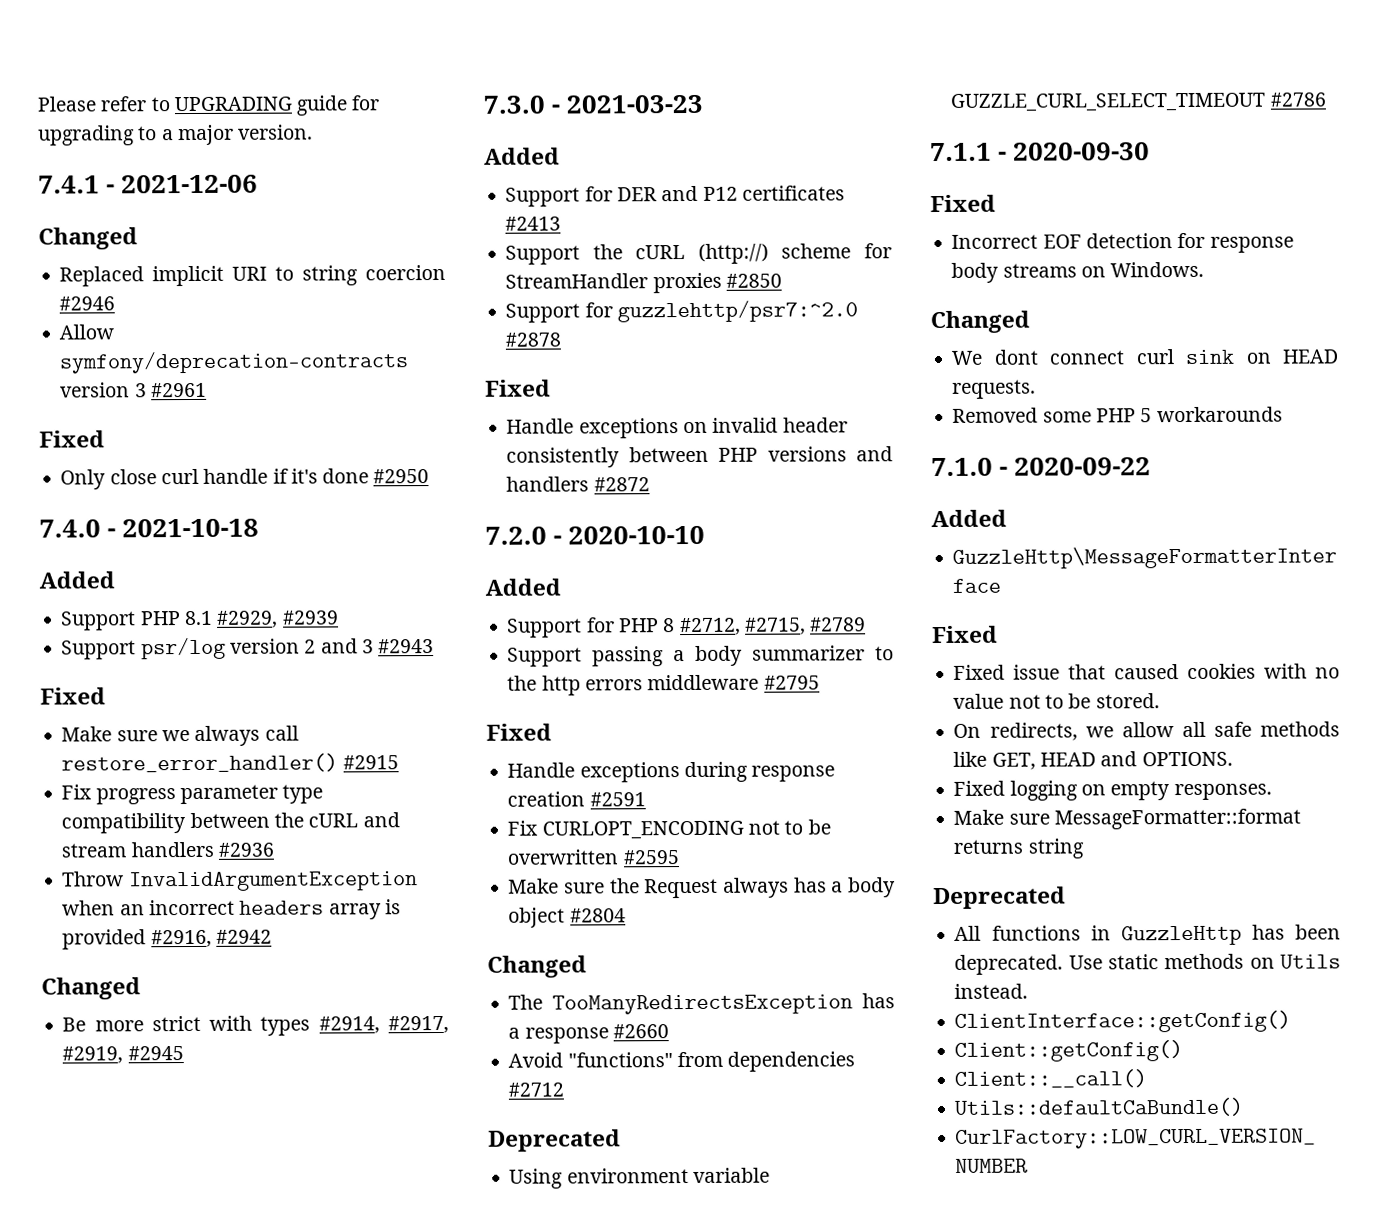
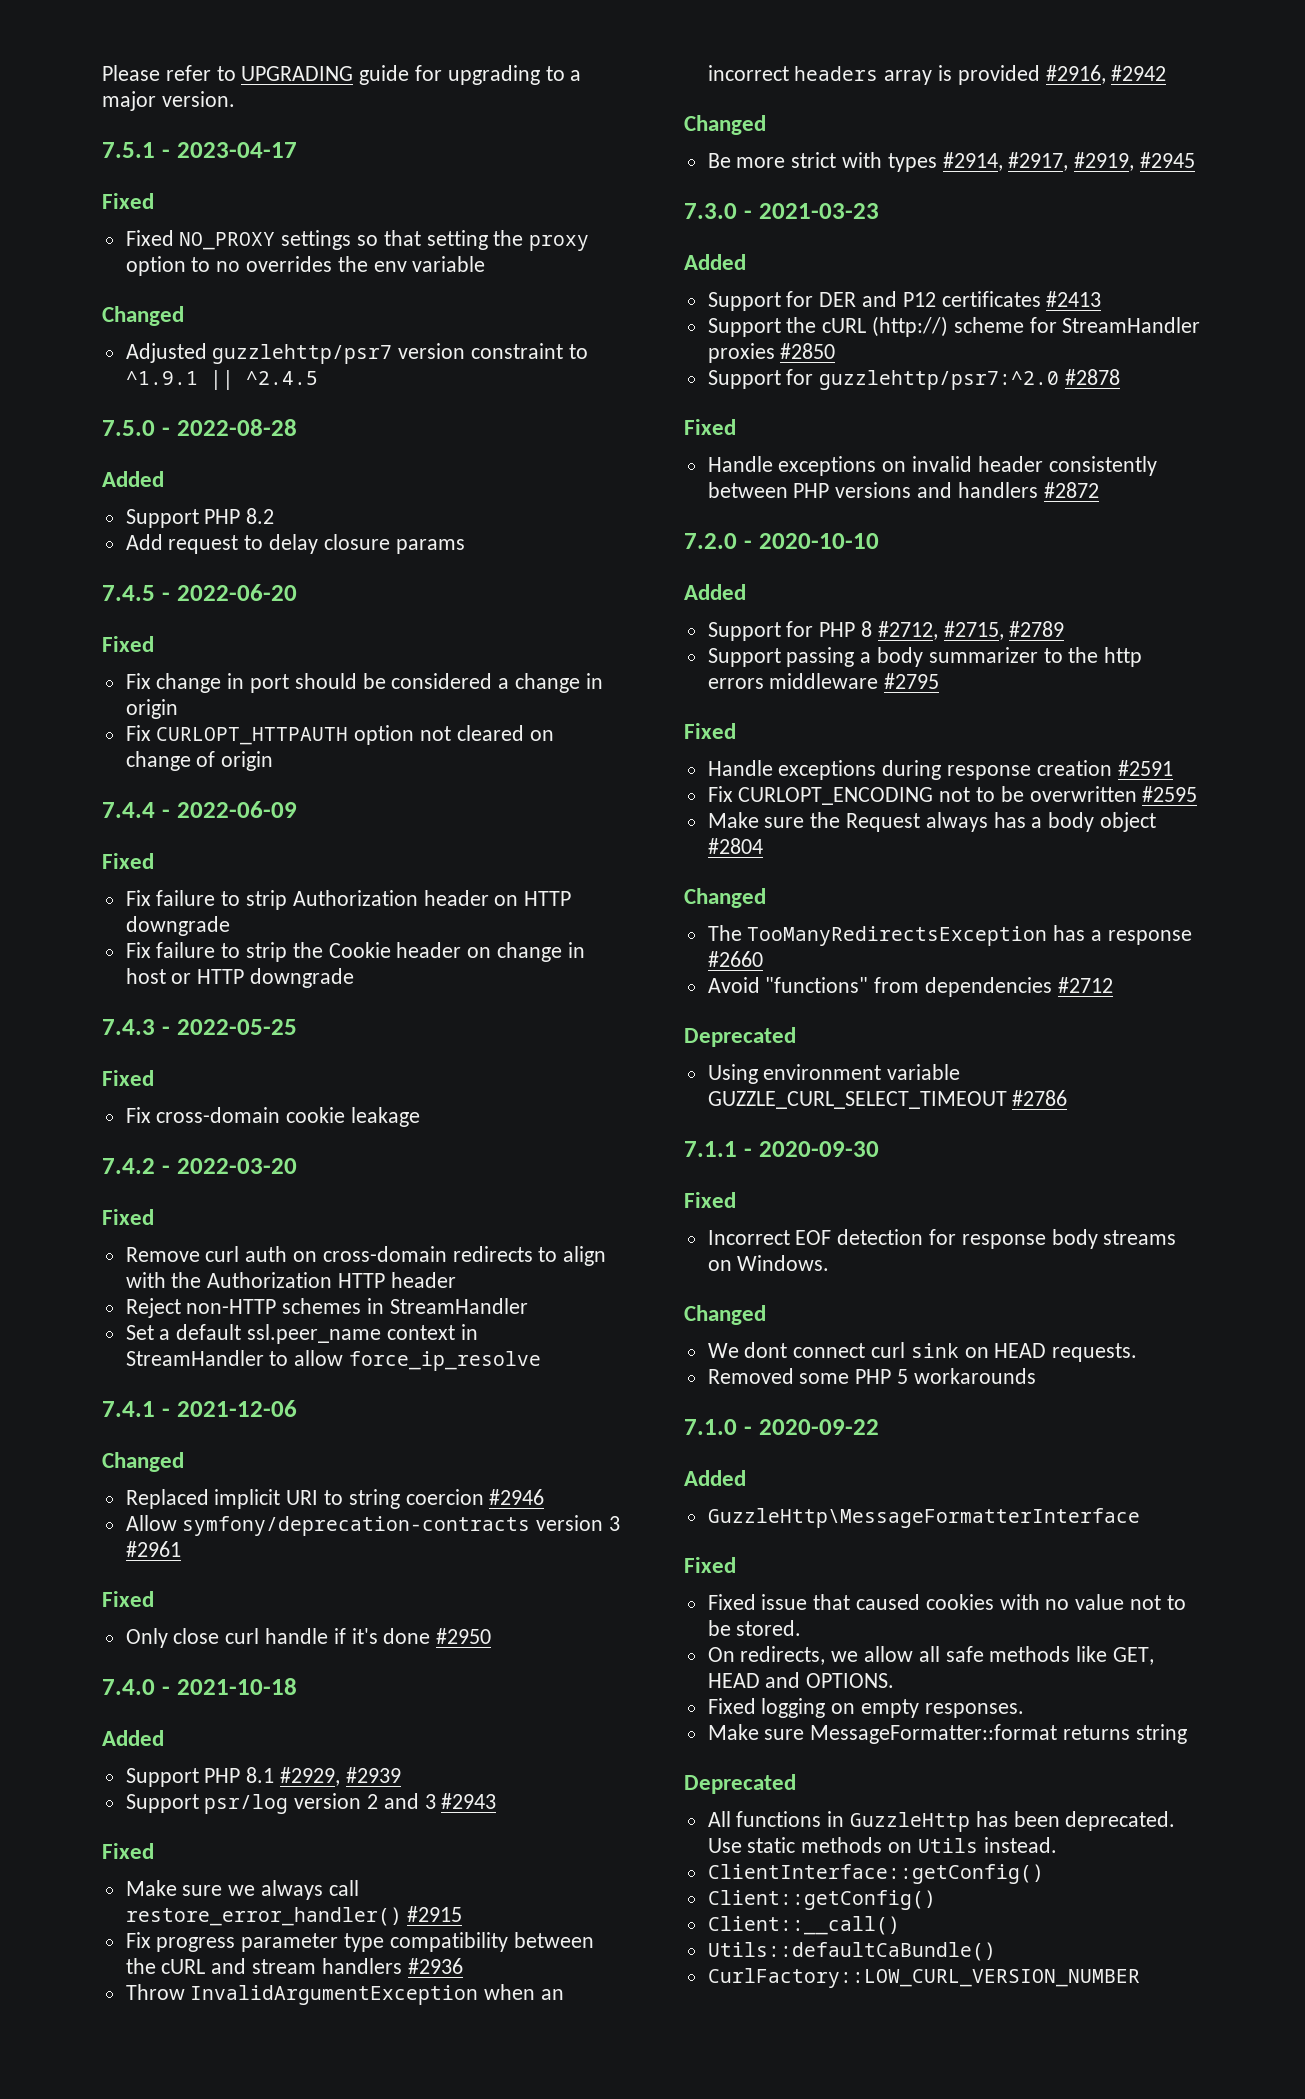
(314, 132) none -> [102,142,297,158] [102,193,154,209] [125,230,590,251] [125,256,486,276] [102,306,184,326] [125,343,588,364] [125,370,318,390] [102,419,297,436] [102,471,164,487] [125,508,275,528] [125,534,465,554] [102,584,297,601] [102,636,154,652] [125,673,603,693] [125,699,178,719] [125,725,554,745] [125,751,274,771] [102,801,297,818] [102,853,154,869] [125,890,572,910] [125,916,230,936] [125,942,585,962] [125,968,355,988] [102,1019,297,1035] [102,1070,154,1086] [125,1107,421,1127] [102,1158,297,1174] [102,1209,154,1225] [125,1246,607,1266] [125,1272,456,1288] [125,1298,528,1318] [125,1324,478,1344] [125,1350,542,1371] // 7.5.1 - 2023-04-17 // Fixed // Fixed NO_PROXY settings so that setting the proxy option to no overrides the env variable // Changed // Adjusted guzzlehttp/psr7 version constraint to ^1.9.1 || ^2.4.5 // 7.5.0 - 2022-08-28 // Added // Support PHP 8.2 // Add request to delay closure params // 7.4.5 - 2022-06-20 // Fixed // Fix change in port should be considered a change in origin // Fix CURLOPT_HTTPAUTH option not cleared on change of origin // 7.4.4 - 2022-06-09 // Fixed // Fix failure to strip Authorization header on HTTP downgrade // Fix failure to strip the Cookie header on change in host or HTTP downgrade // 7.4.3 - 2022-05-25 // Fixed // Fix cross-domain cookie leakage // 7.4.2 - 2022-03-20 // Fixed // Remove curl auth on cross-domain redirects to align with the Authorization HTTP header // Reject non-HTTP schemes in StreamHandler // Set a default ssl.peer_name context in StreamHandler to allow force_ip_resolve

